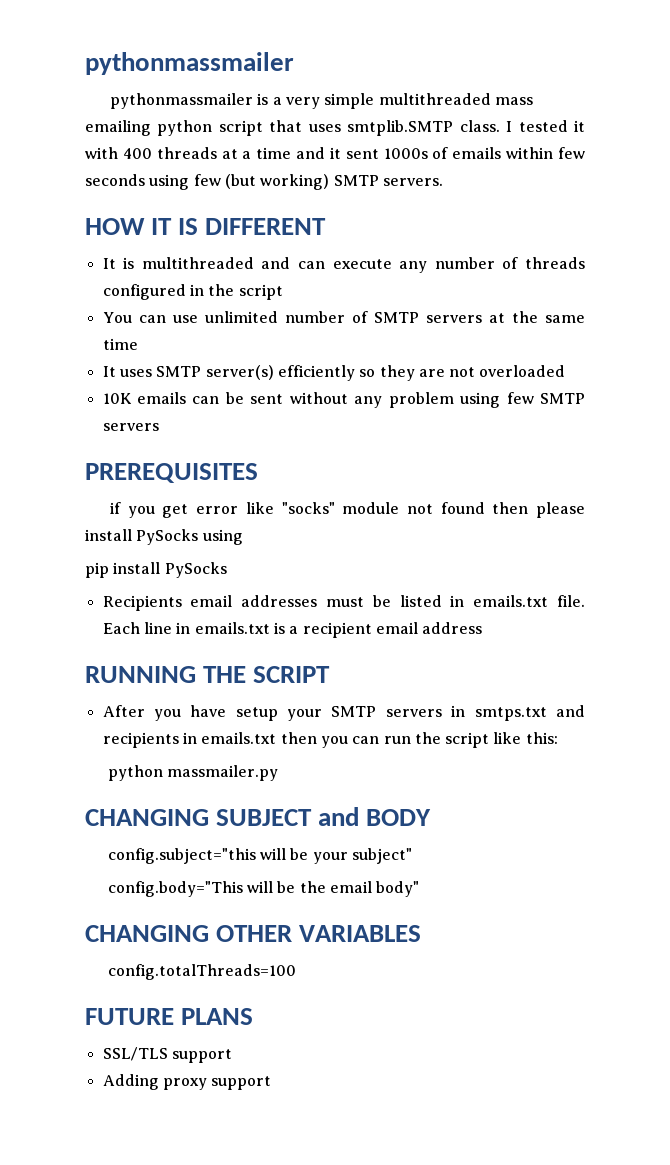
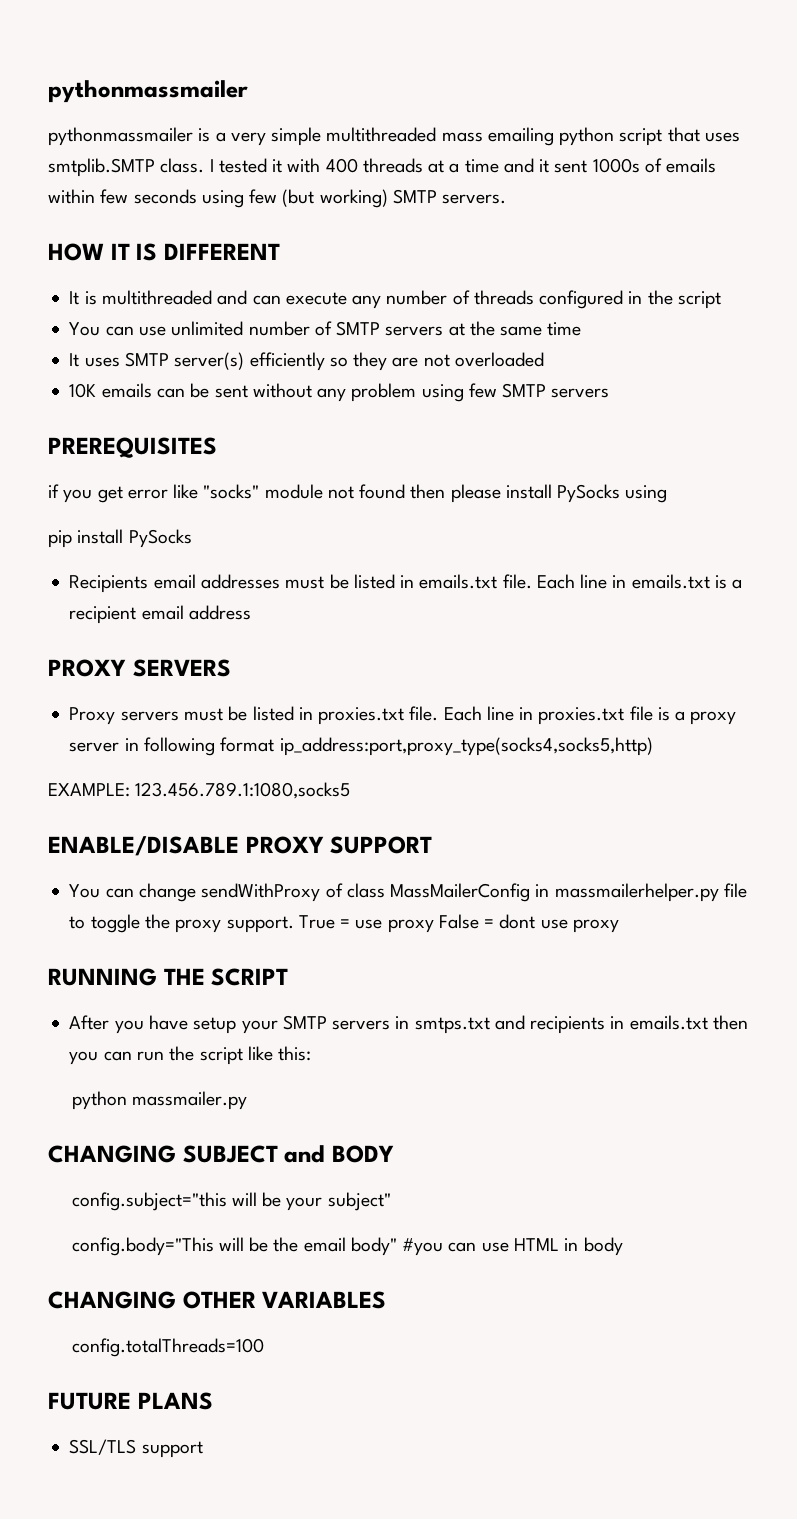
(483, 628) none -> [48,659,231,677] [69,706,737,725] [69,737,653,756] [48,782,351,799] [48,836,433,856] [69,883,747,902] [69,914,619,933] // PROXY SERVERS // Proxy servers must be listed in proxies.txt file. Each line in proxies.txt file is a proxy server in following format ip_address:port,proxy_type(socks4,socks5,http) // EXAMPLE: 123.456.789.1:1080,socks5 // ENABLE/DISABLE PROXY SUPPORT // You can change sendWithProxy of class MassMailerConfig in massmailerhelper.py file to toggle the proxy support. True = use proxy False = dont use proxy
(420, 889) none -> [402,1237,623,1256] #you can use HTML in body
[102,1074,272,1090] // Adding proxy support -> (203, 1449) none

